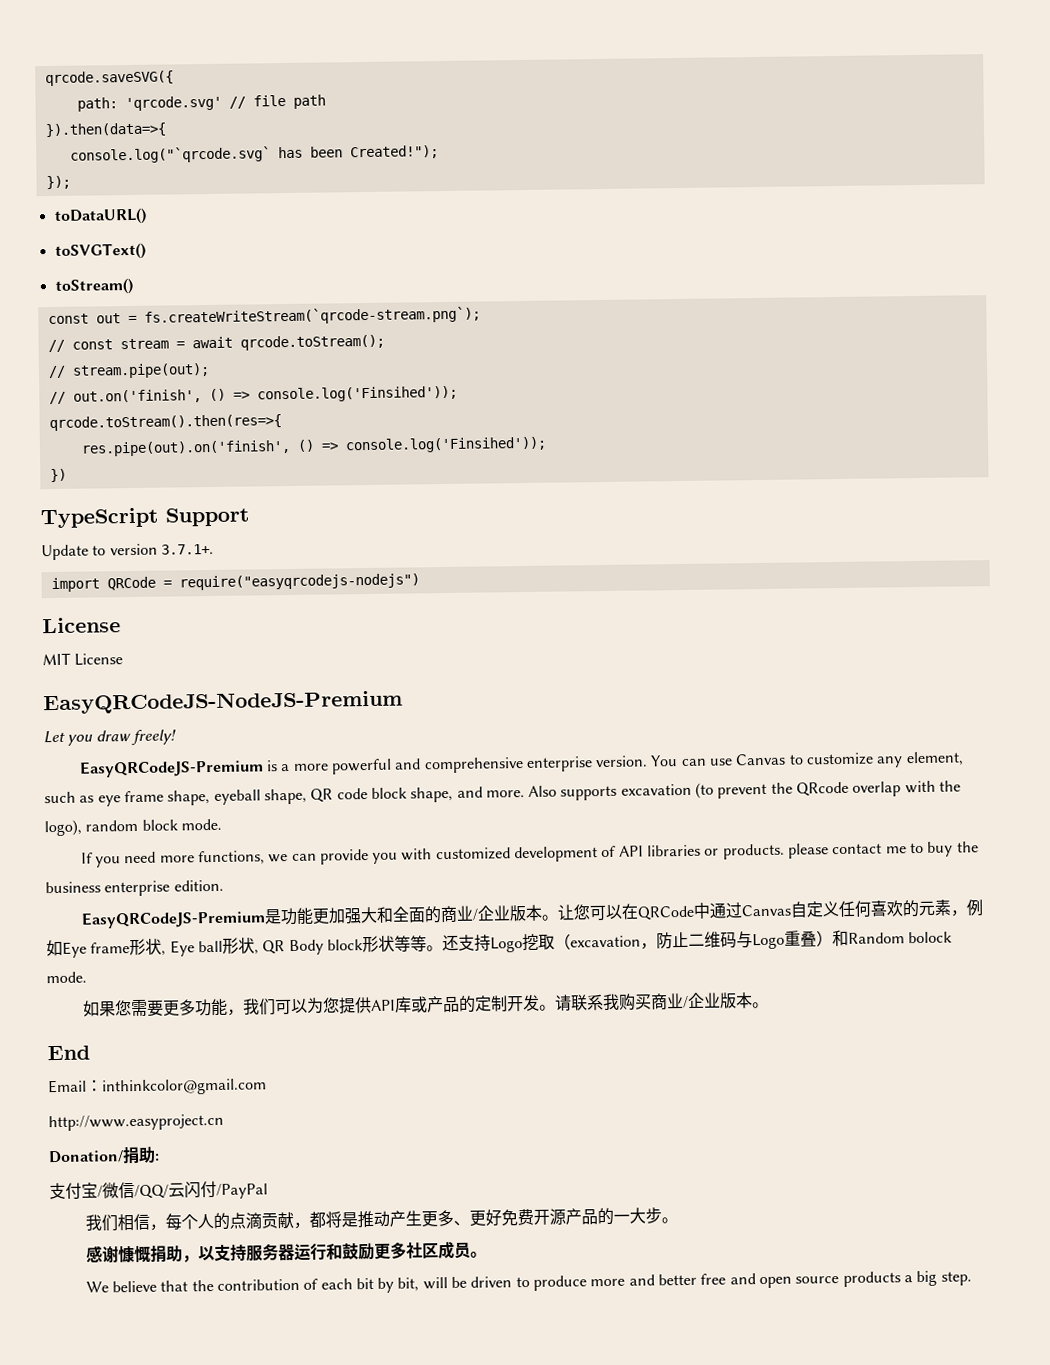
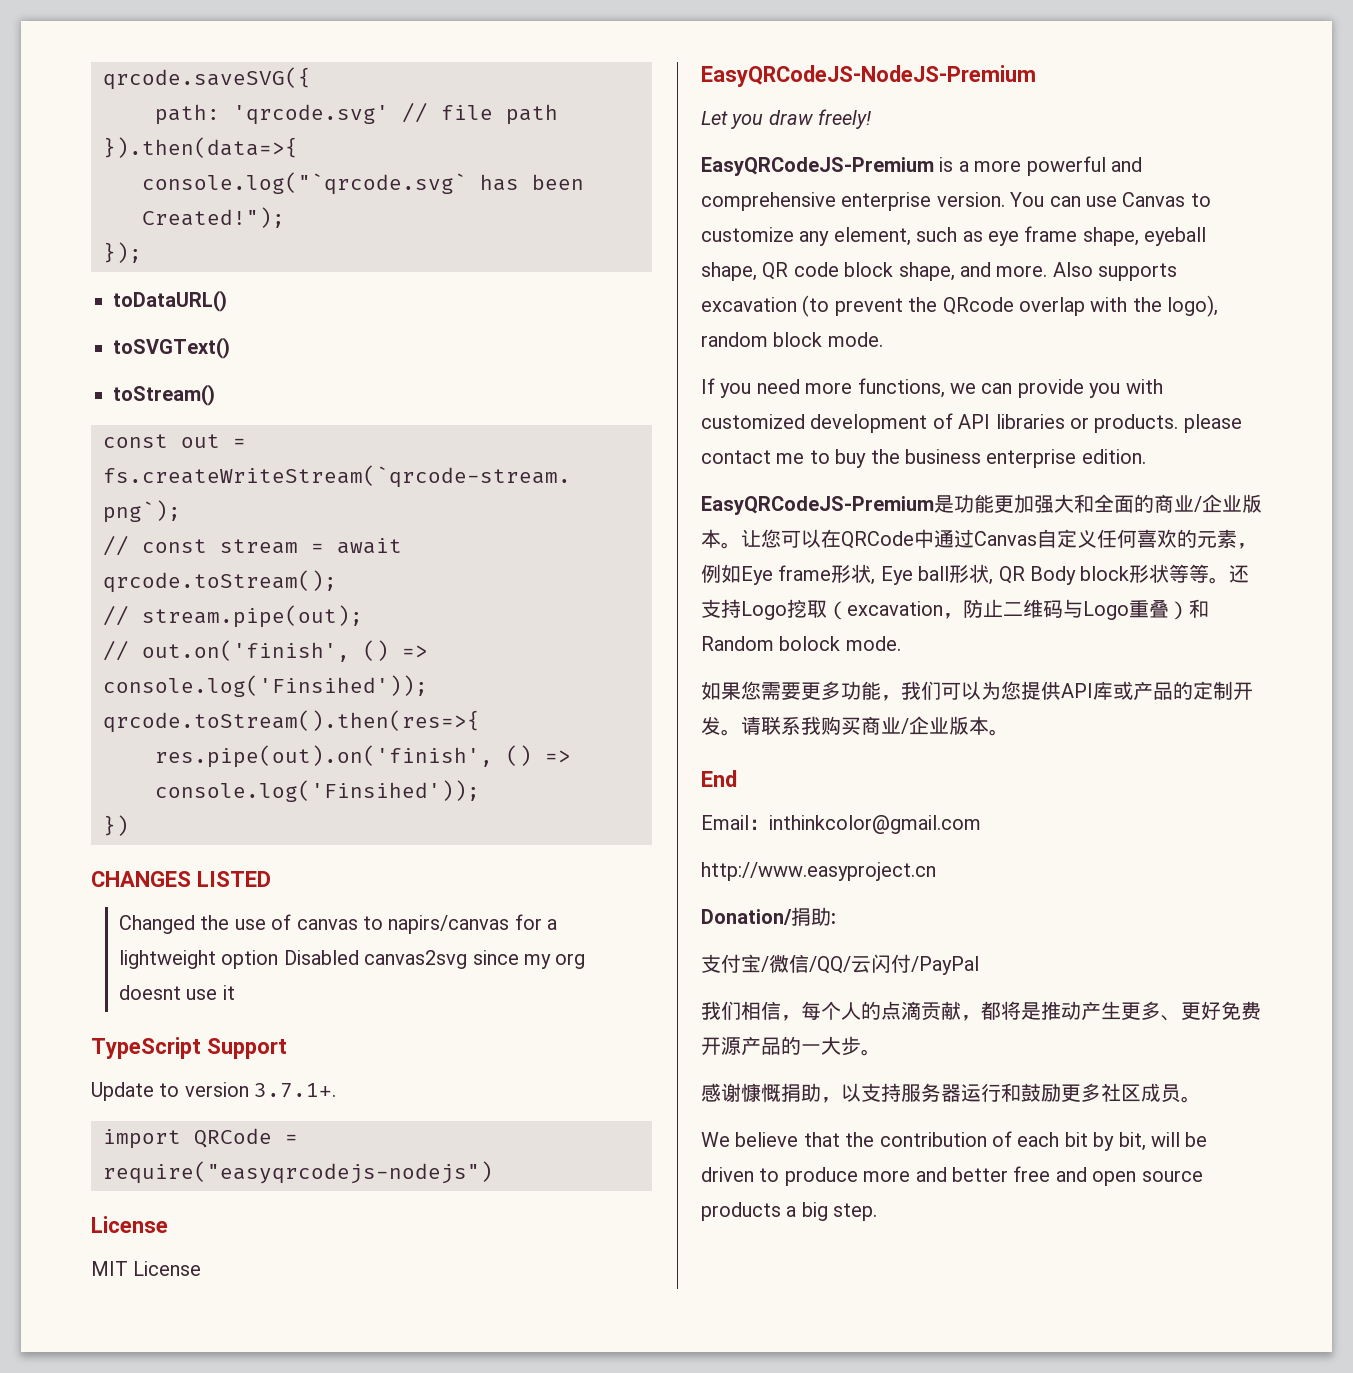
(67, 475) none -> [91,871,271,887] [119,914,558,934] [119,950,586,969] [119,985,235,1000] // CHANGES LISTED // Changed the use of canvas to napirs/canvas for a lightweight option Disabled canvas2svg since my org doesnt use it

